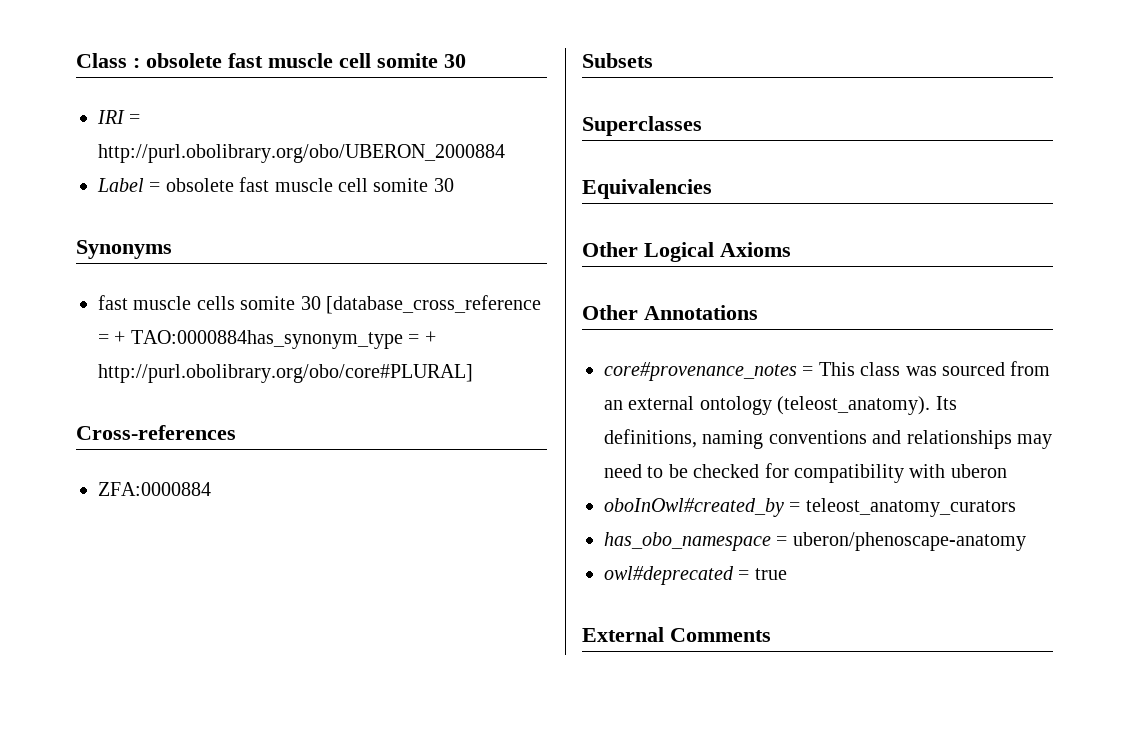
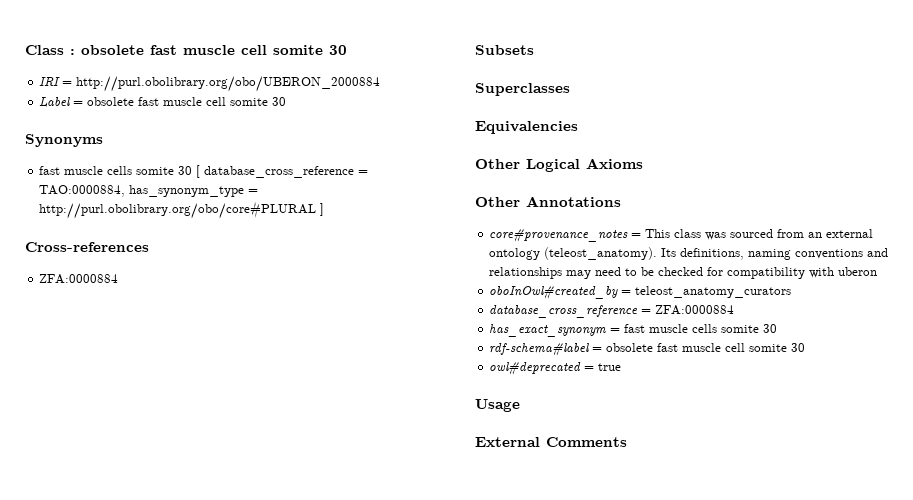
[326,295,541,314] [98,330,436,349] [98,364,473,383] [database_cross_reference = + TAO:0000884has_synonym_type = + http://purl.obolibrary.org/obo/core#PLURAL] -> [196,165,369,178] [39,185,259,197] [39,201,325,219] [ database_cross_reference = TAO:0000884, has_synonym_type = http://purl.obolibrary.org/obo/core#PLURAL ]
[604,532,1026,551] has_obo_namespace = uberon/phenoscape-anatomy -> [489,305,735,318] [489,324,778,337] [489,343,806,356] database_cross_reference = ZFA:0000884 // has_exact_synonym = fast muscle cells somite 30 // rdf-schema#label = obsolete fast muscle cell somite 30
(787, 574) none -> [475,399,520,412] // Usage

